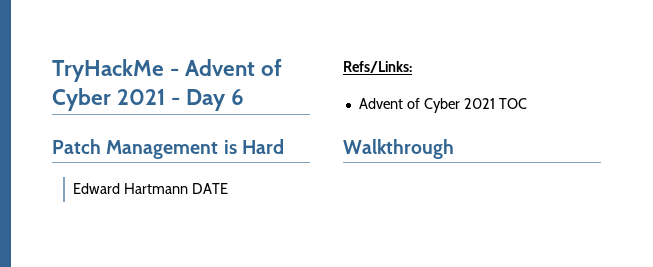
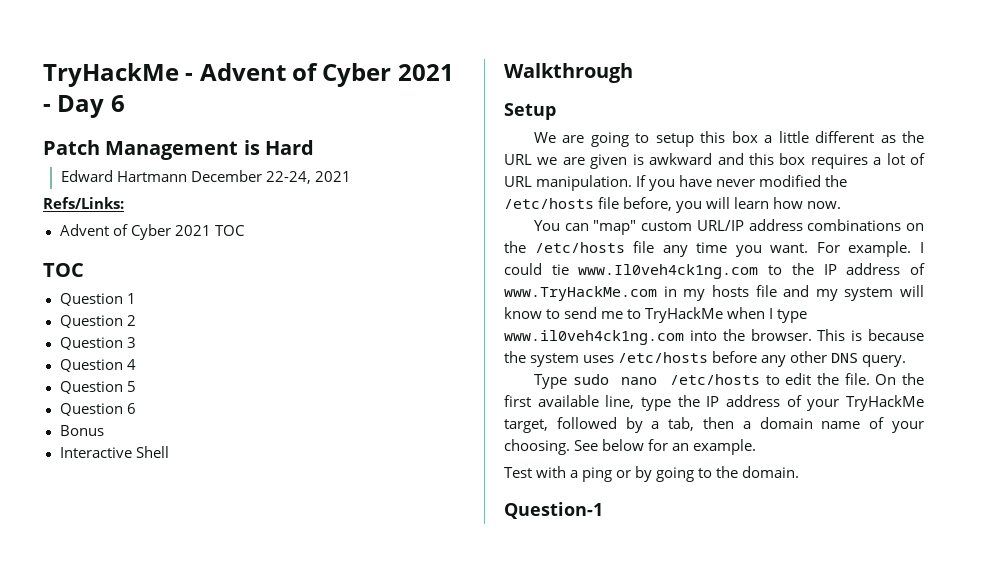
[191,183,228,194] DATE -> [190,170,351,184] December 22-24, 2021
[343,139,454,159] Walkthrough -> [43,263,84,277] [59,293,136,306] [59,315,136,328] [59,337,136,350] [59,359,136,372] [59,381,136,394] [59,403,136,416] [59,425,104,436] [59,446,169,458] [504,63,633,83] [504,103,556,120] [534,131,924,147] [504,153,925,169] [504,175,848,191] [504,197,842,213] [534,219,924,235] [504,241,924,257] [504,263,925,279] [504,285,924,301] [504,307,808,323] [504,329,924,345] [504,351,907,367] [534,373,924,389] [504,395,924,411] [504,417,924,433] [504,439,757,455] [504,466,800,482] [504,502,603,519] TOC // Question 1 // Question 2 // Question 3 // Question 4 // Question 5 // Question 6 // Bonus // Interactive Shell // Walkthrough // Setup // We are going to setup this box a little different as the URL we are given is awkward and this box requires a lot of URL manipulation. If you have never modified the /etc/hosts file before, you will learn how now. // You can "map" custom URL/IP address combinations on the /etc/hosts file any time you want. For example. I could tie www.Il0veh4ck1ng.com to the IP address of www.TryHackMe.com in my hosts file and my system will know to send me to TryHackMe when I type www.il0veh4ck1ng.com into the browser. This is because the system uses /etc/hosts before any other DNS query. // Type sudo nano /etc/hosts to edit the file. On the first available line, type the IP address of your TryHackMe target, followed by a tab, then a domain name of your choosing. See below for an example. // Test with a ping or by going to the domain. // Question-1

